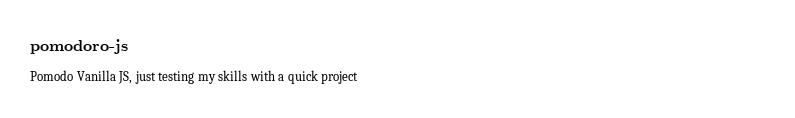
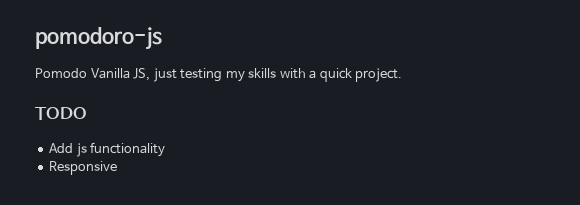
[321,71,359,84] project -> [355,68,403,82] [35,107,87,120] [49,142,166,157] [49,161,118,175] project. // TODO // Add js functionality // Responsive

